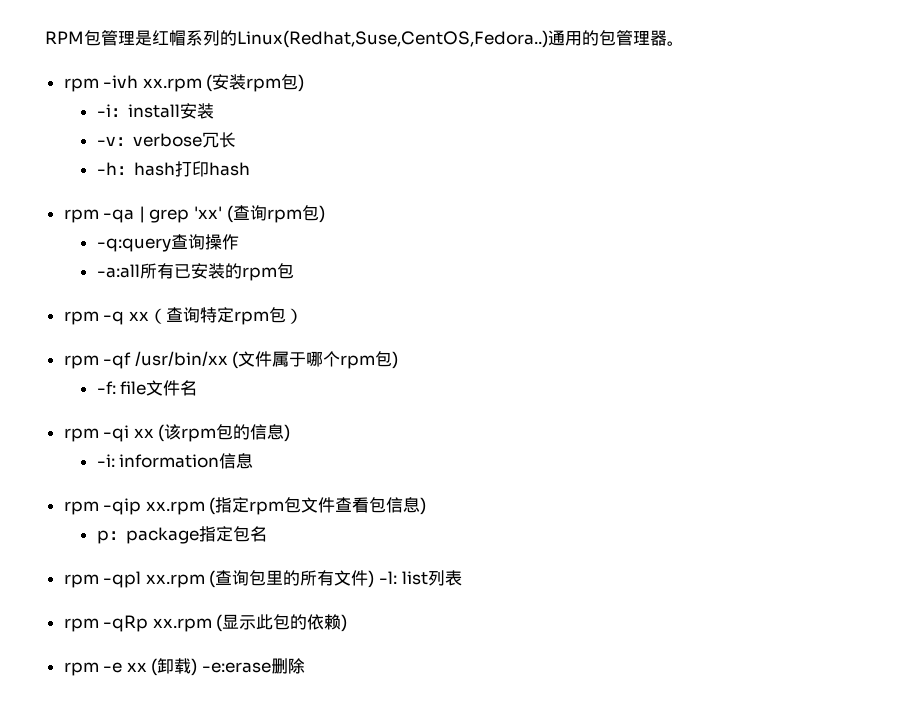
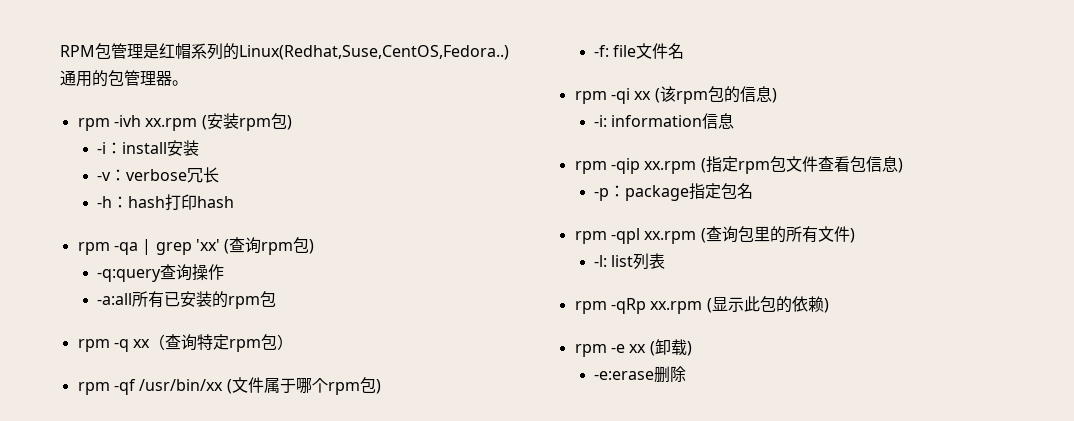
[96,530,109,544] p -> [593,188,609,201] -p
(375, 579) none -> (855, 235) //
(198, 667) none -> (692, 348) //

